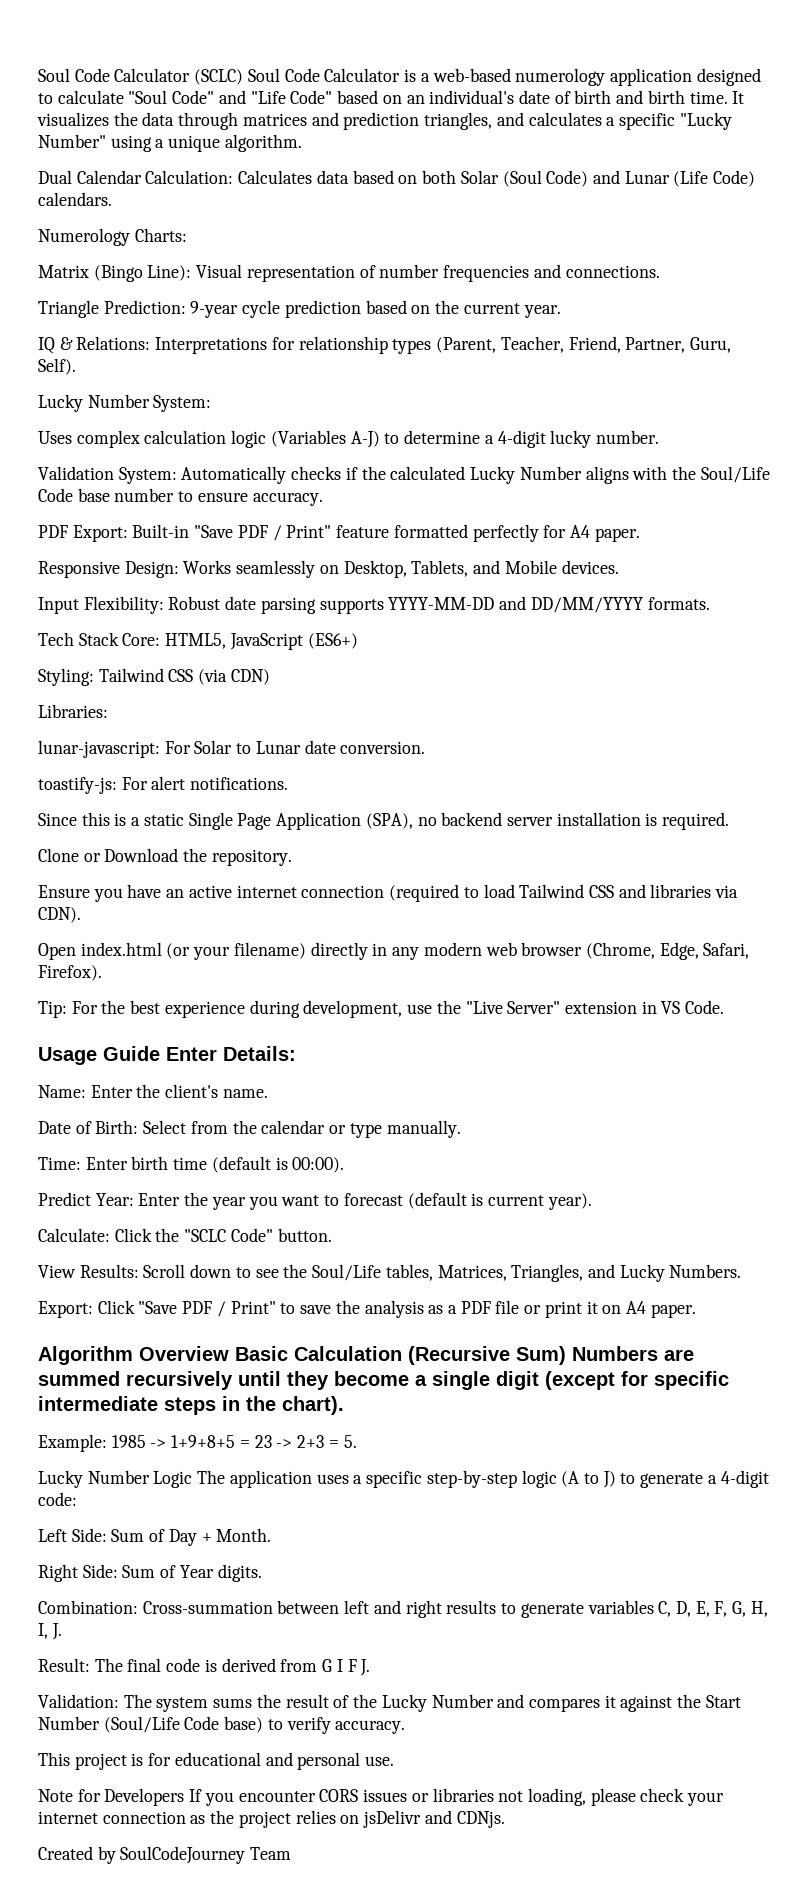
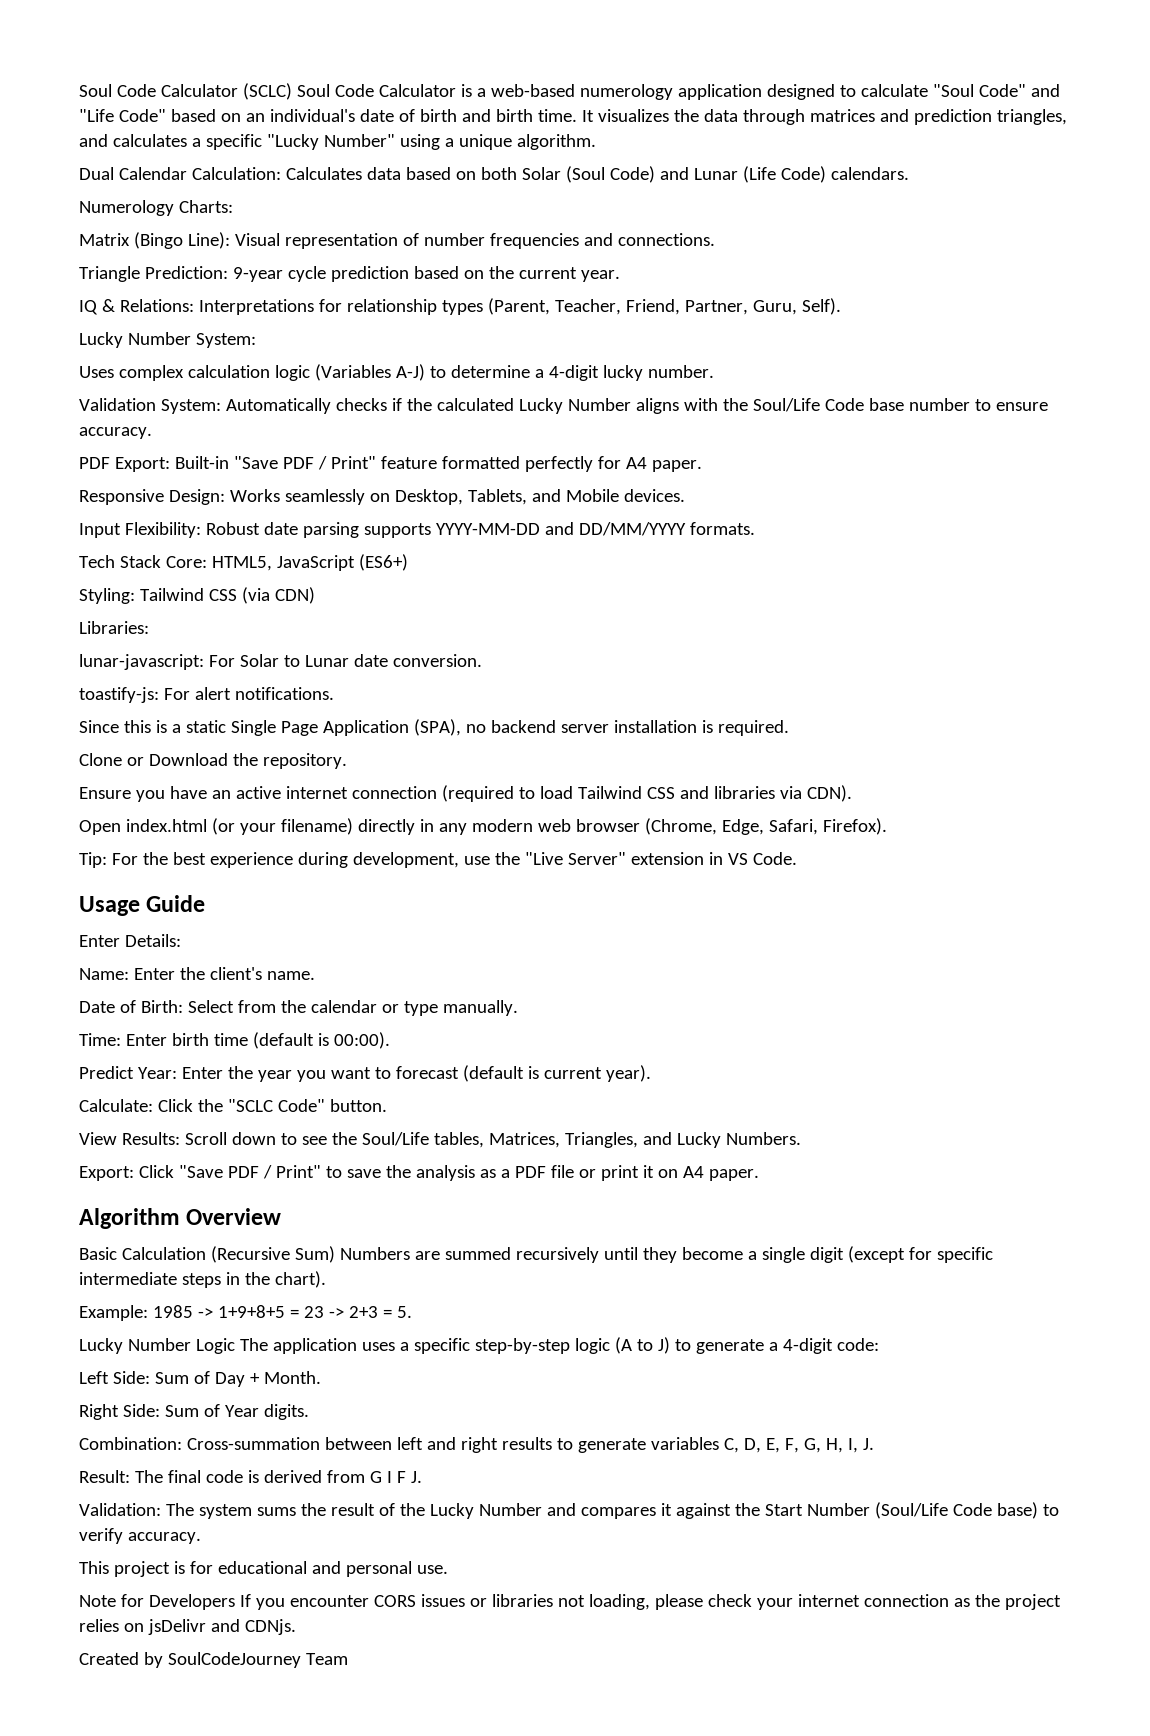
(160, 1053) none -> (206, 903) //
(229, 1353) none -> (282, 1216) //

